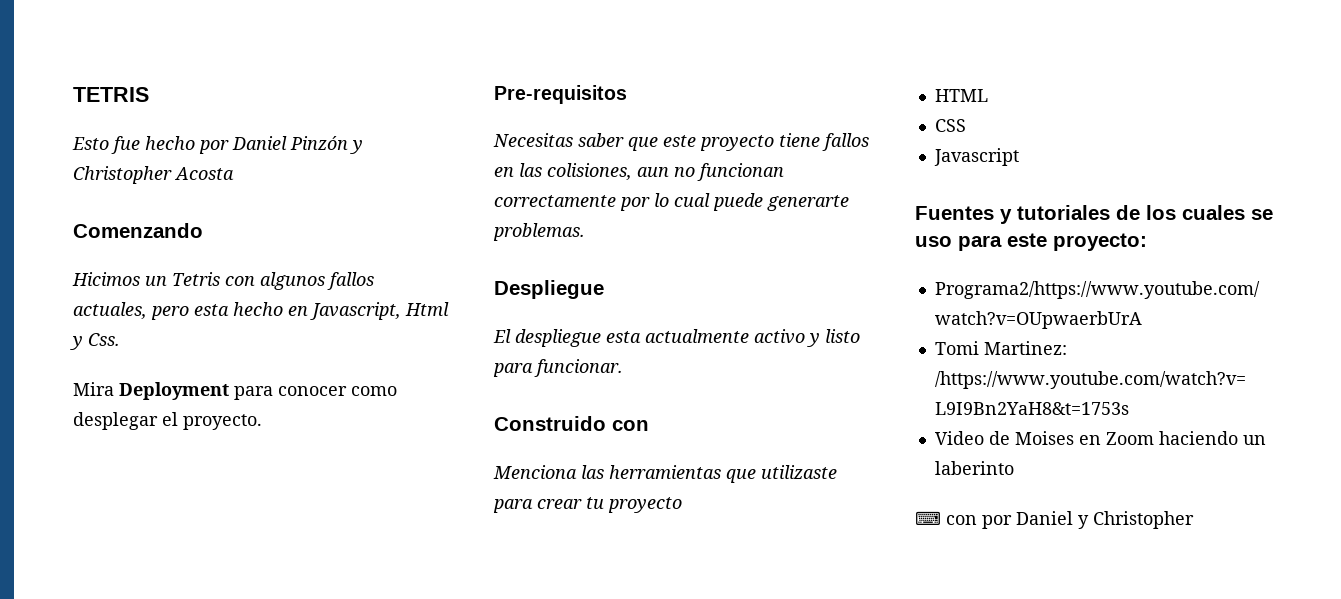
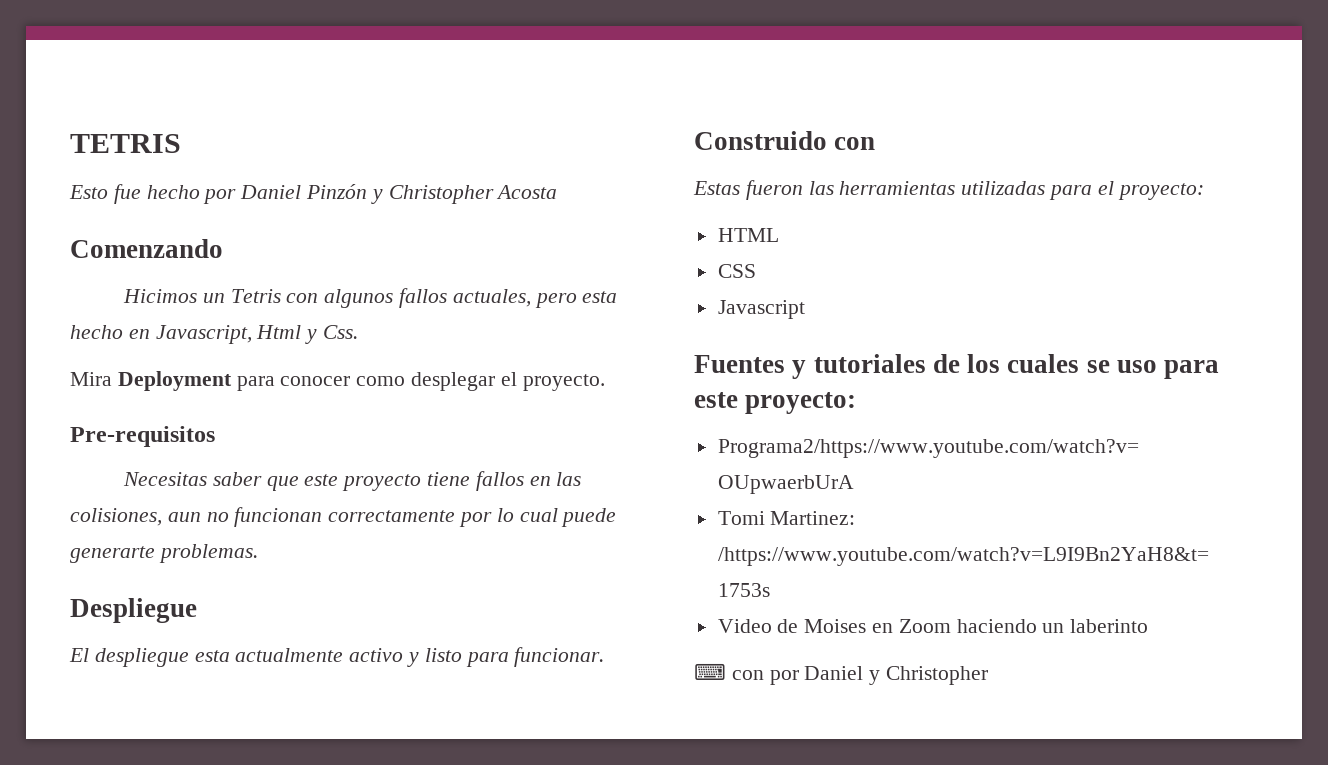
[493,465,837,483] [493,497,682,513] Menciona las herramientas que utilizaste para crear tu proyecto -> [693,180,1204,200] Estas fueron las herramientas utilizadas para el proyecto:

